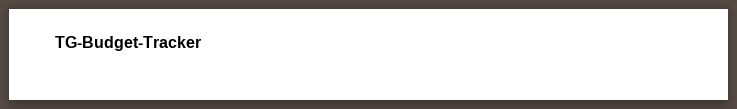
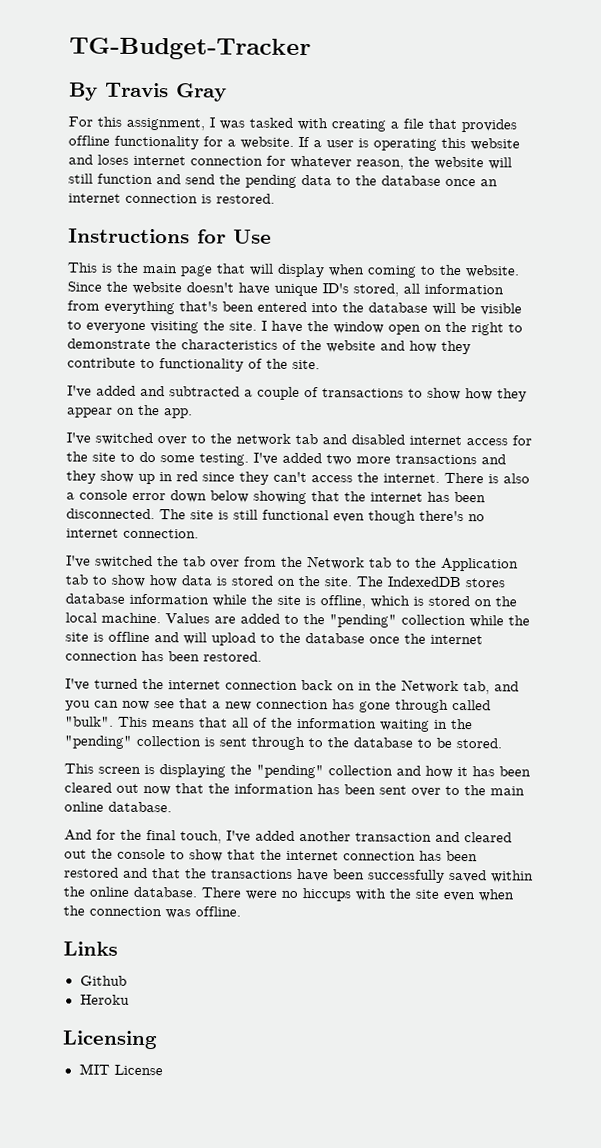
(201, 43) none -> [69,82,227,102] [68,116,517,133] [68,135,520,151] [68,154,512,170] [68,173,498,188] [68,193,275,204] [68,228,272,244] [67,262,519,278] [67,281,504,297] [67,300,522,316] [67,320,523,336] [67,338,471,355] [67,357,320,372] [67,385,527,402] [67,404,193,419] [66,432,532,446] [66,451,506,466] [66,470,530,485] [66,489,486,505] [66,508,485,524] [66,528,199,539] [66,555,519,572] [65,574,505,588] [65,593,517,609] [65,612,530,628] [65,631,483,646] [65,650,262,662] [65,678,519,695] [65,698,491,713] [65,716,473,732] [64,735,502,751] [64,763,531,779] [64,782,525,797] [64,801,172,813] [64,829,512,844] [64,848,478,862] [64,867,534,883] [63,886,514,902] [63,905,241,919] [63,941,118,956] [79,975,127,986] [79,994,130,1005] [62,1030,158,1050] [78,1063,163,1076] // By Travis Gray // For this assignment, I was tasked with creating a file that provides offline functionality for a website. If a user is operating this website and loses internet connection for whatever reason, the website will still function and send the pending data to the database once an internet connection is restored. // Instructions for Use // This is the main page that will display when coming to the website. Since the website doesn't have unique ID's stored, all information from everything that's been entered into the database will be visible to everyone visiting the site. I have the window open on the right to demonstrate the characteristics of the website and how they contribute to functionality of the site. // I've added and subtracted a couple of transactions to show how they appear on the app. // I've switched over to the network tab and disabled internet access for the site to do some testing. I've added two more transactions and they show up in red since they can't access the internet. There is also a console error down below showing that the internet has been disconnected. The site is still functional even though there's no internet connection. // I've switched the tab over from the Network tab to the Application tab to show how data is stored on the site. The IndexedDB stores database information while the site is offline, which is stored on the local machine. Values are added to the "pending" collection while the site is offline and will upload to the database once the internet connection has been restored. // I've turned the internet connection back on in the Network tab, and you can now see that a new connection has gone through called "bulk". This means that all of the information waiting in the "pending" collection is sent through to the database to be stored. // This screen is displaying the "pending" collection and how it has been cleared out now that the information has been sent over to the main online database. // And for the final touch, I've added another transaction and cleared out the console to show that the internet connection has been restored and that the transactions have been successfully saved within the online database. There were no hiccups with the site even when the connection was offline. // Links // Github // Heroku // Licensing // MIT License

